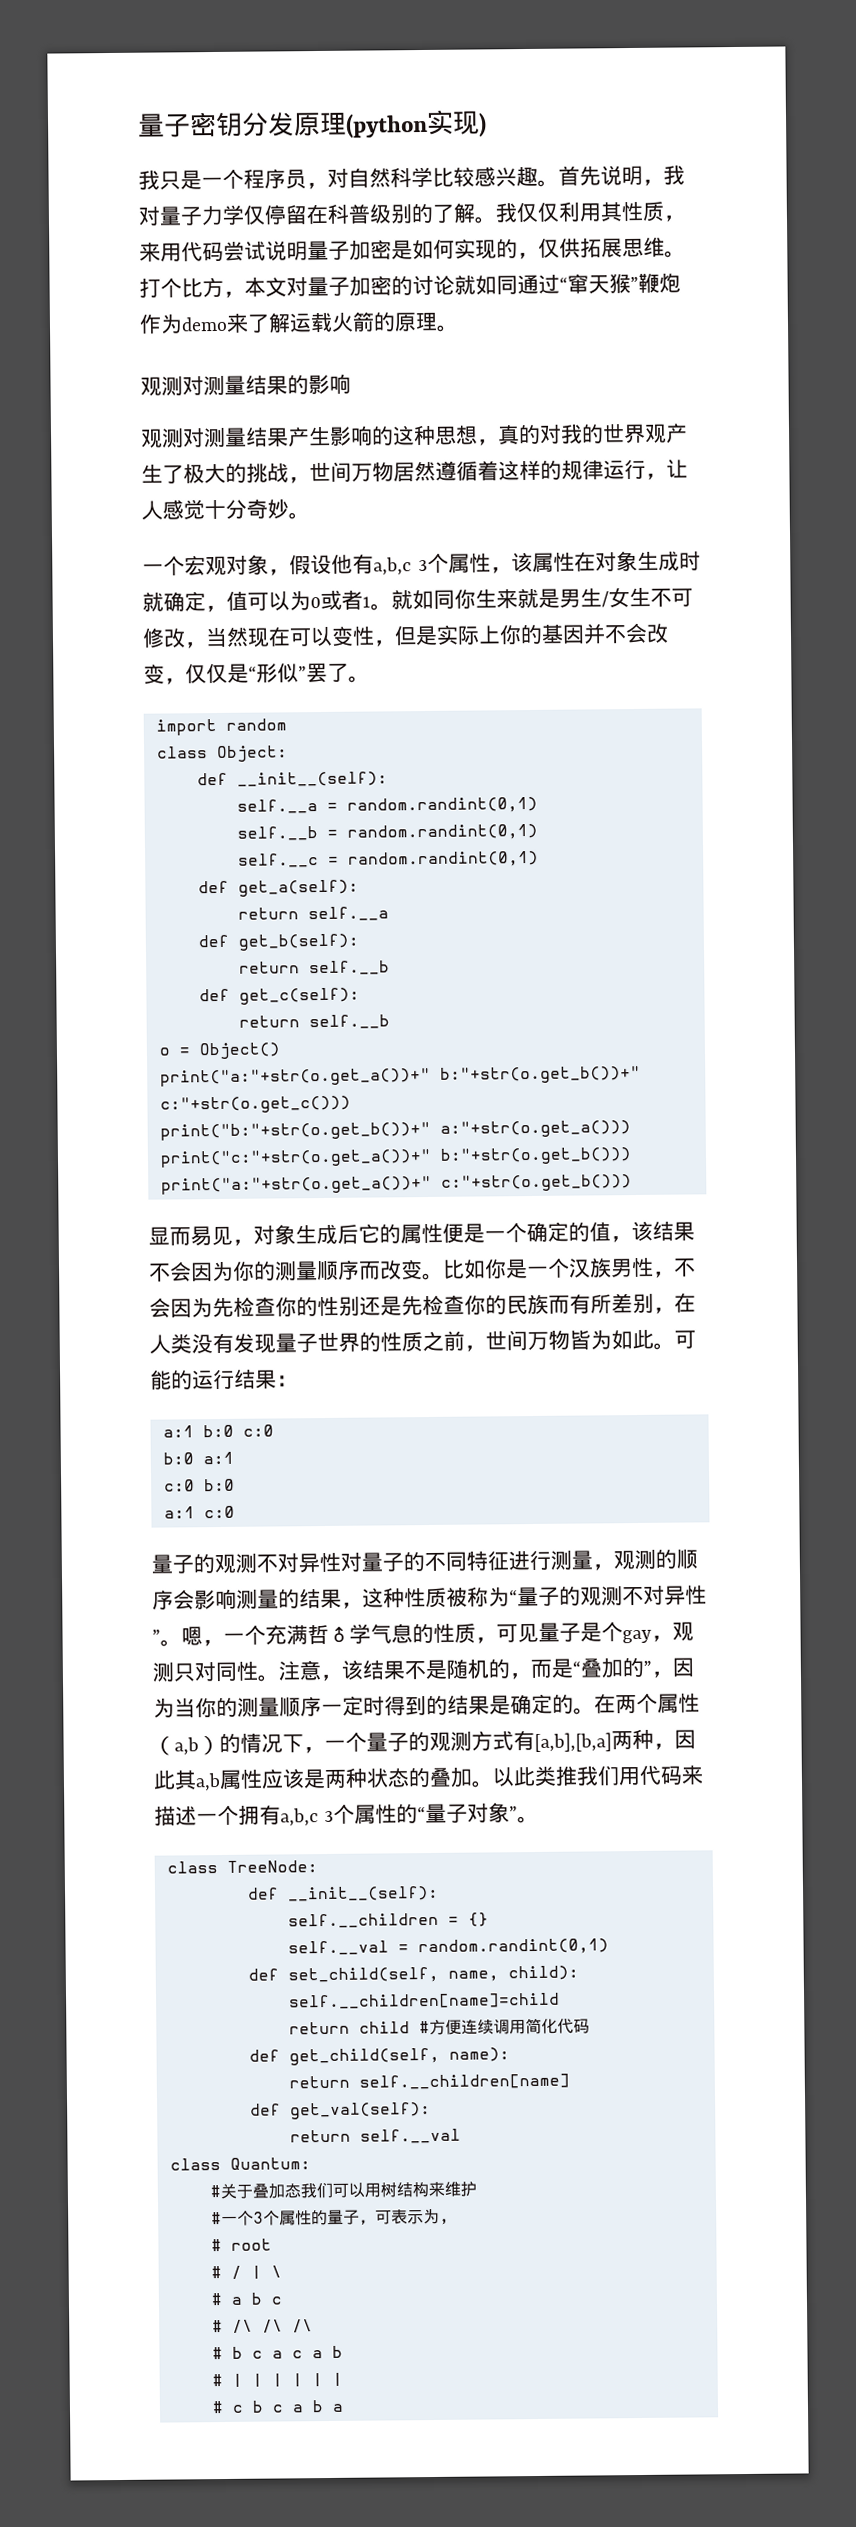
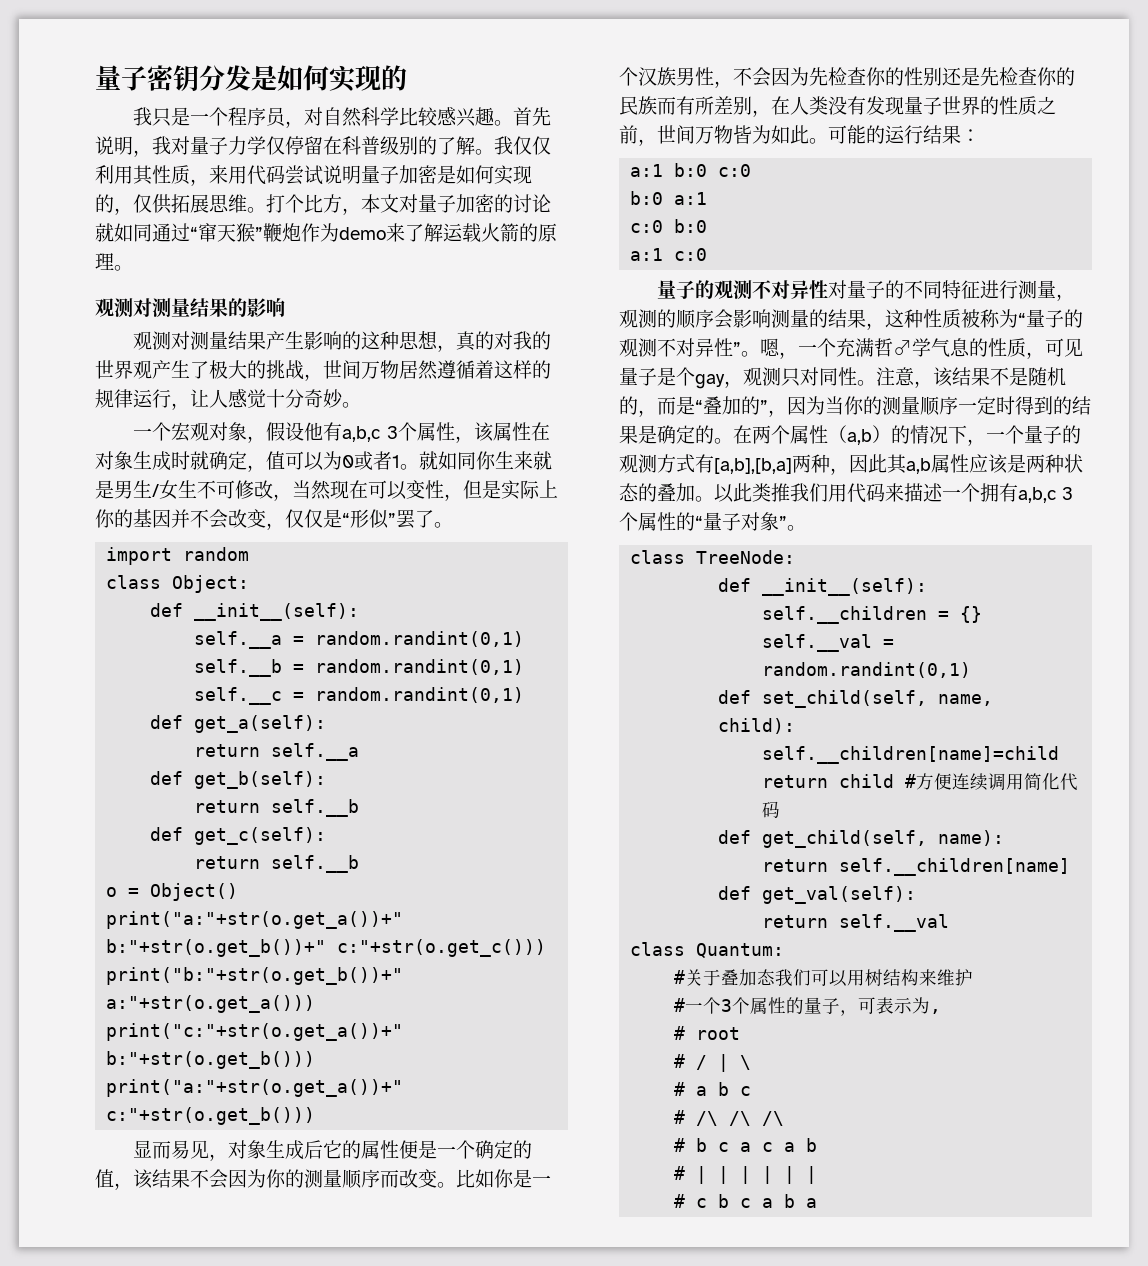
[293,109,487,139] 原理(python实现) -> [251,65,407,92] 是如何实现的

